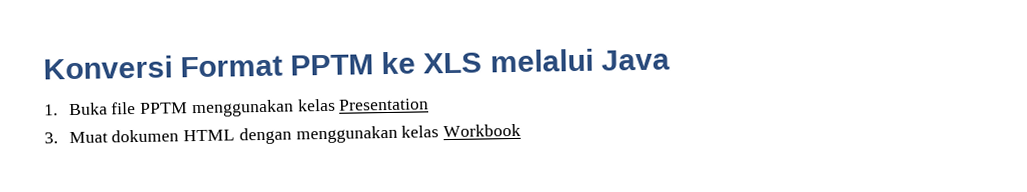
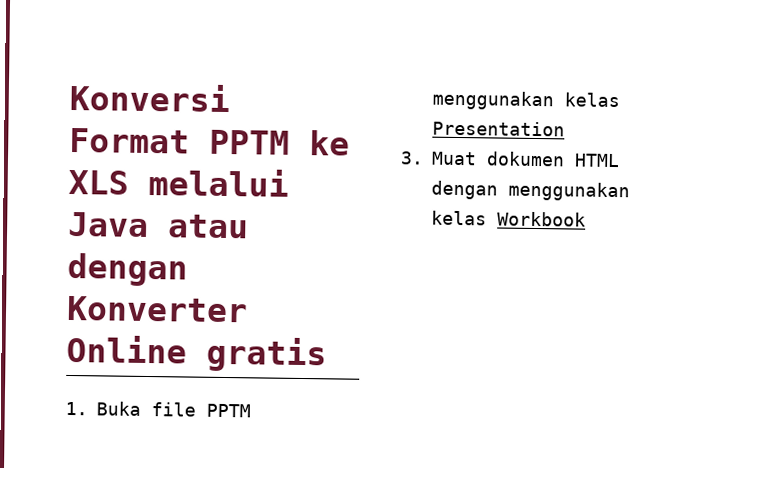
(670, 60) none -> [168,214,249,239] [67,252,188,287] [66,295,248,323] [66,334,327,373] atau dengan Konverter Online gratis

